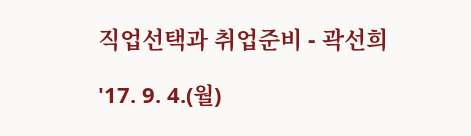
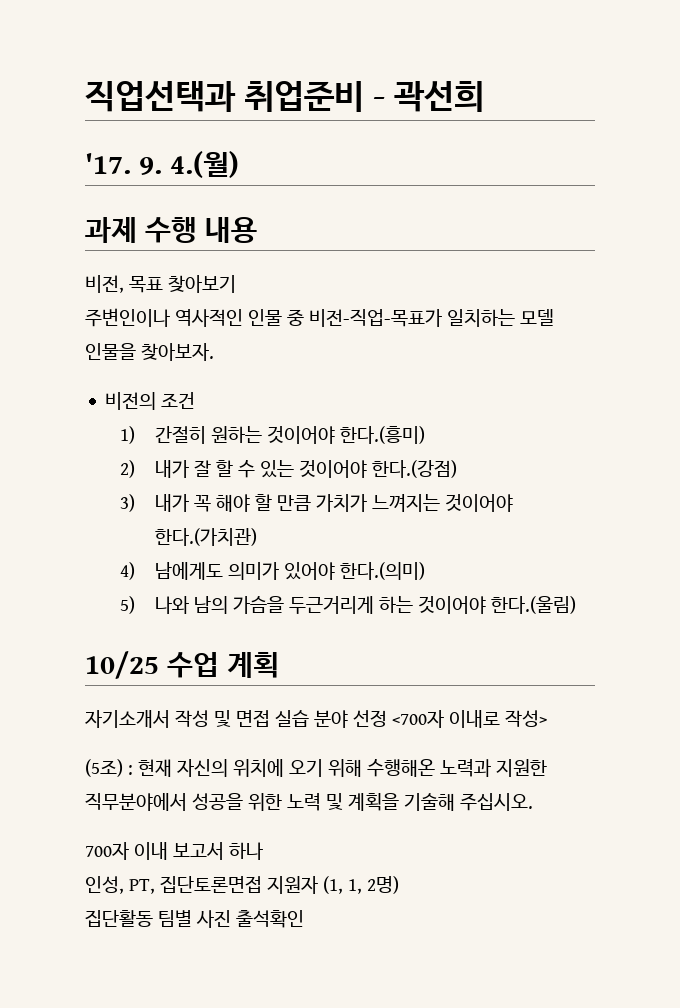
(221, 95) none -> [85,217,257,243] [85,275,236,293] [85,308,554,327] [85,343,214,361] [105,392,196,410] [119,426,425,444] [119,460,457,478] [119,494,513,512] [154,528,257,546] [119,562,425,580] [119,596,576,614] [85,651,279,679] [85,710,547,728] [85,759,547,777] [85,793,533,811] [85,842,263,860] [85,876,399,894] [85,910,304,928] // 과제 수행 내용 // 비전, 목표 찾아보기 // 주변인이나 역사적인 인물 중 비전-직업-목표가 일치하는 모델 인물을 찾아보자. // 비전의 조건 // 1) 간절히 원하는 것이어야 한다.(흥미) // 2) 내가 잘 할 수 있는 것이어야 한다.(강점) // 3) 내가 꼭 해야 할 만큼 가치가 느껴지는 것이어야 한다.(가치관) // 4) 남에게도 의미가 있어야 한다.(의미) // 5) 나와 남의 가슴을 두근거리게 하는 것이어야 한다.(울림) // 10/25 수업 계획 // 자기소개서 작성 및 면접 실습 분야 선정 <700자 이내로 작성> // (5조) : 현재 자신의 위치에 오기 위해 수행해온 노력과 지원한 직무분야에서 성공을 위한 노력 및 계획을 기술해 주십시오. // 700자 이내 보고서 하나 // 인성, PT, 집단토론면접 지원자 (1, 1, 2명) // 집단활동 팀별 사진 출석확인

